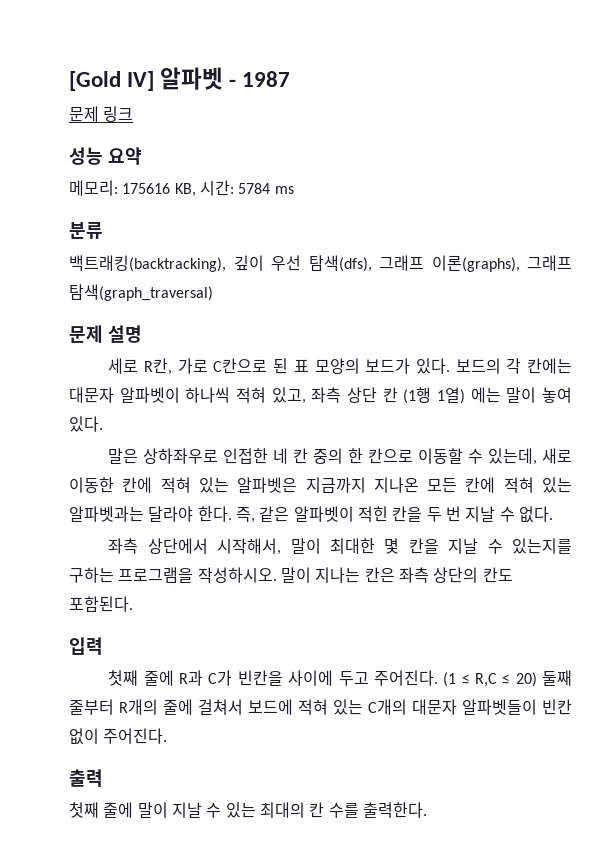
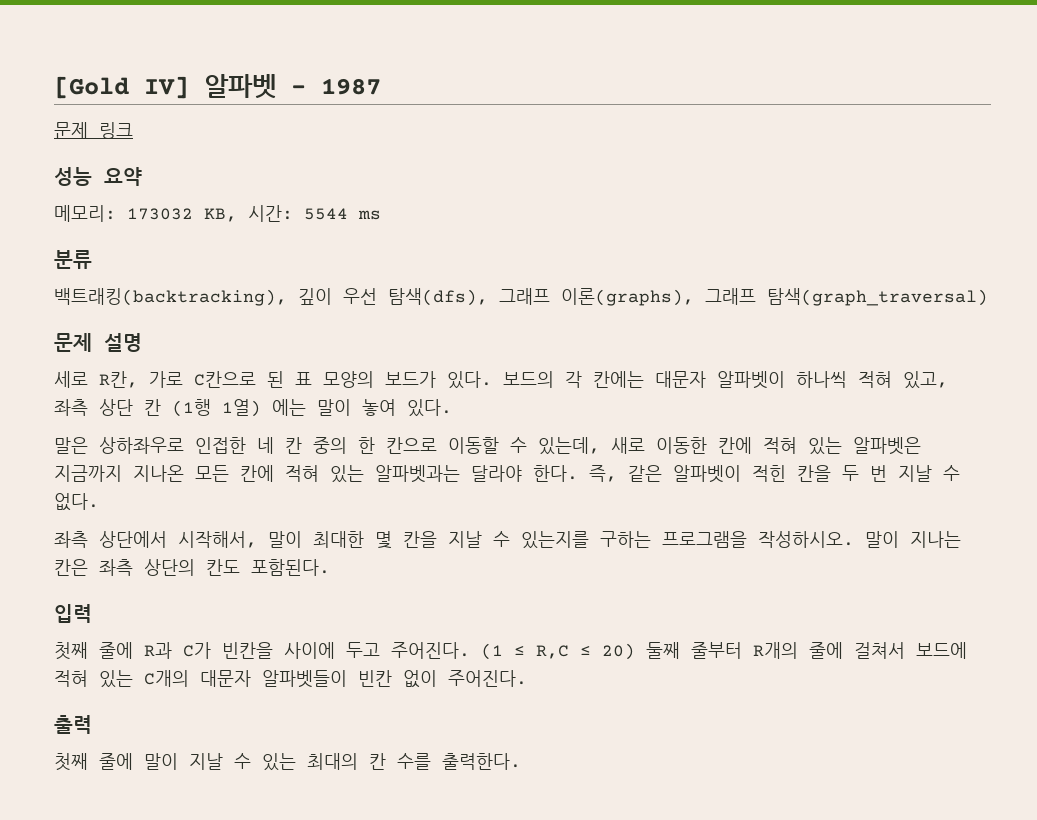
[122,183,171,194] 175616 -> [127,208,193,220] 173032
[238,183,271,194] 5784 -> [304,208,348,220] 5544

